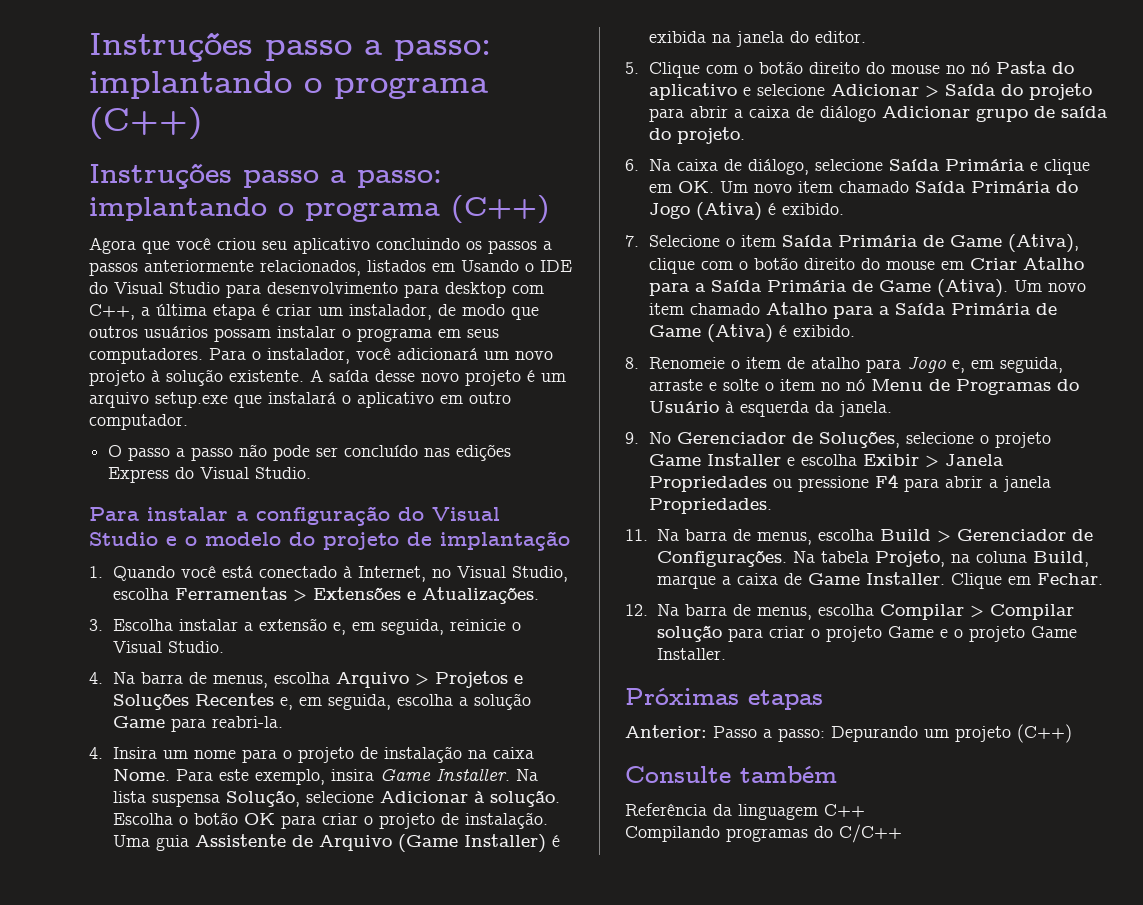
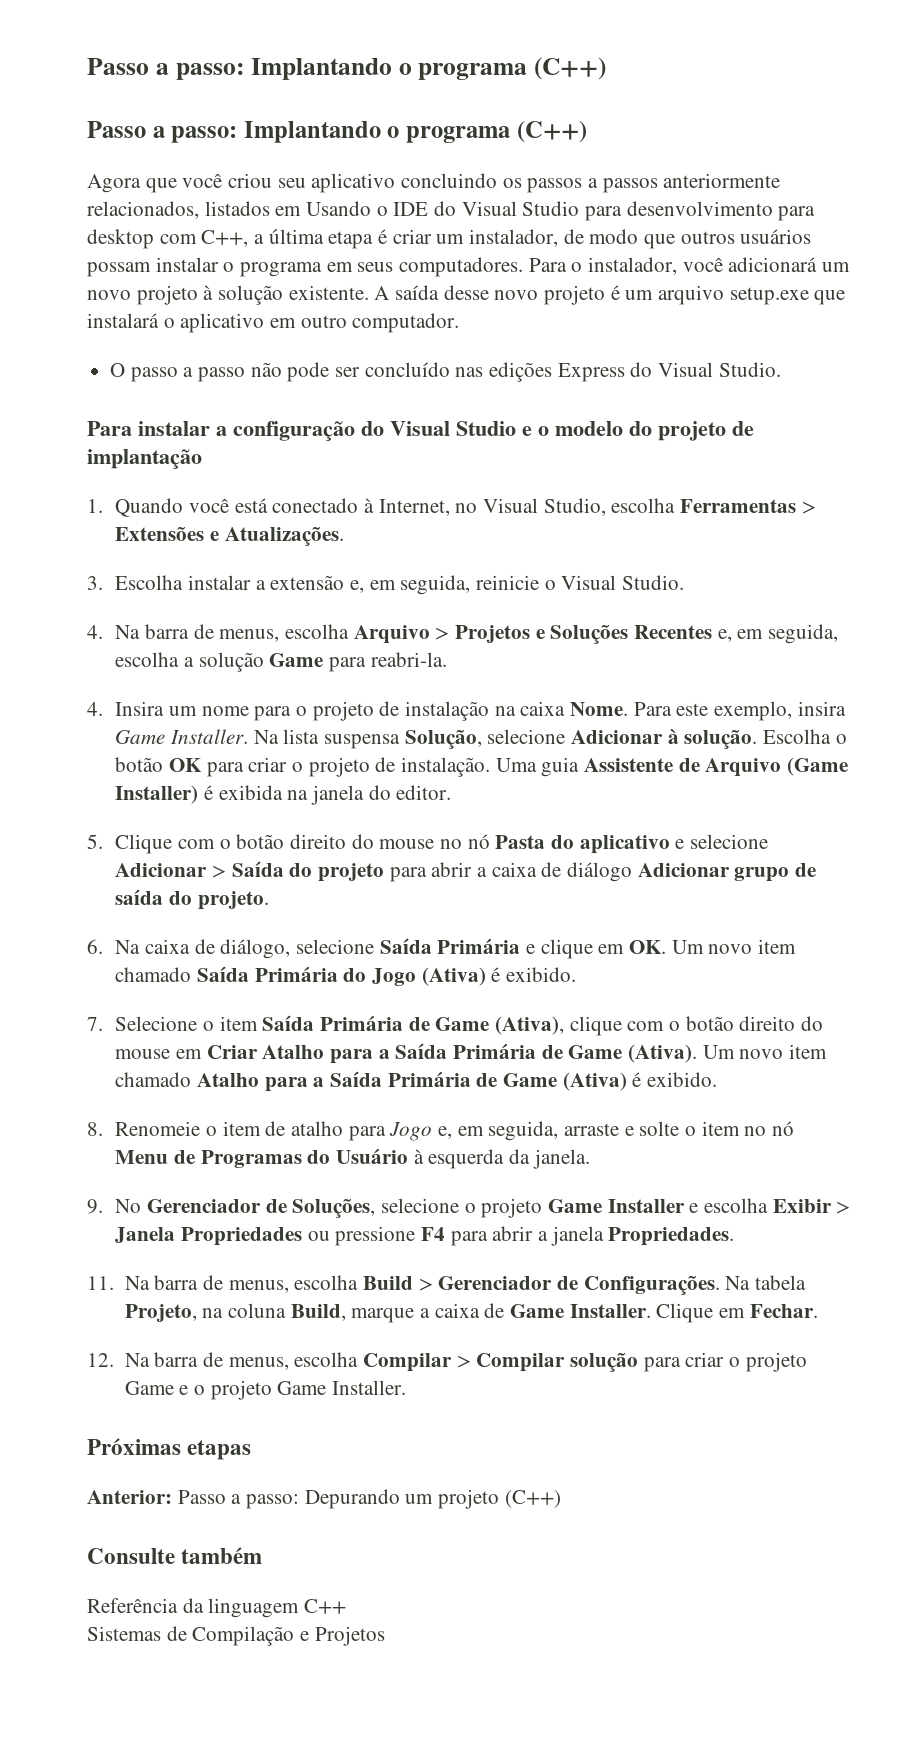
[89,32,491,62] [89,71,488,99] [89,107,202,140] [89,163,442,189] [89,197,267,221] Instruções passo a passo: implantando o programa (C++) // Instruções passo a passo: implantando -> [87,57,607,80] [87,121,381,143] Passo a passo: Implantando o programa (C++) // Passo a passo: Implantando
[625,824,902,843] Compilando programas do C/C++ -> [87,1626,385,1646] Sistemas de Compilação e Projetos

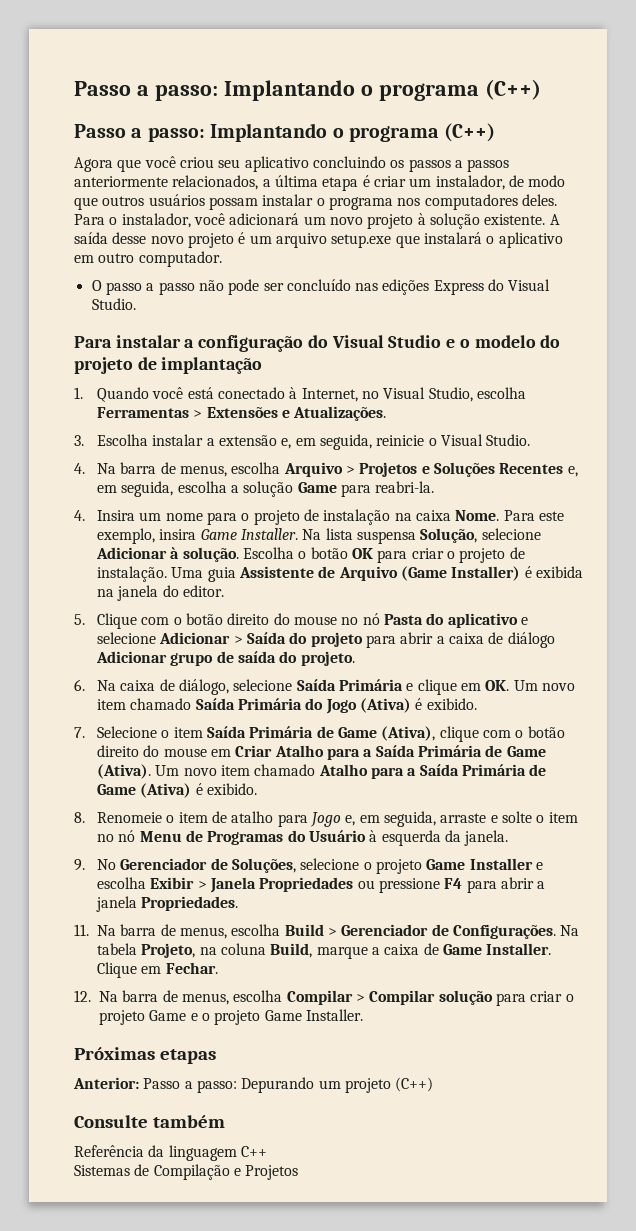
[204,201,816,221] [87,229,249,249] listados em Usando o IDE do Visual Studio para desenvolvimento para desktop com C++, -> (259, 182) none
[326,257,524,277] em seus computadores. -> [397,194,557,210] nos computadores deles.

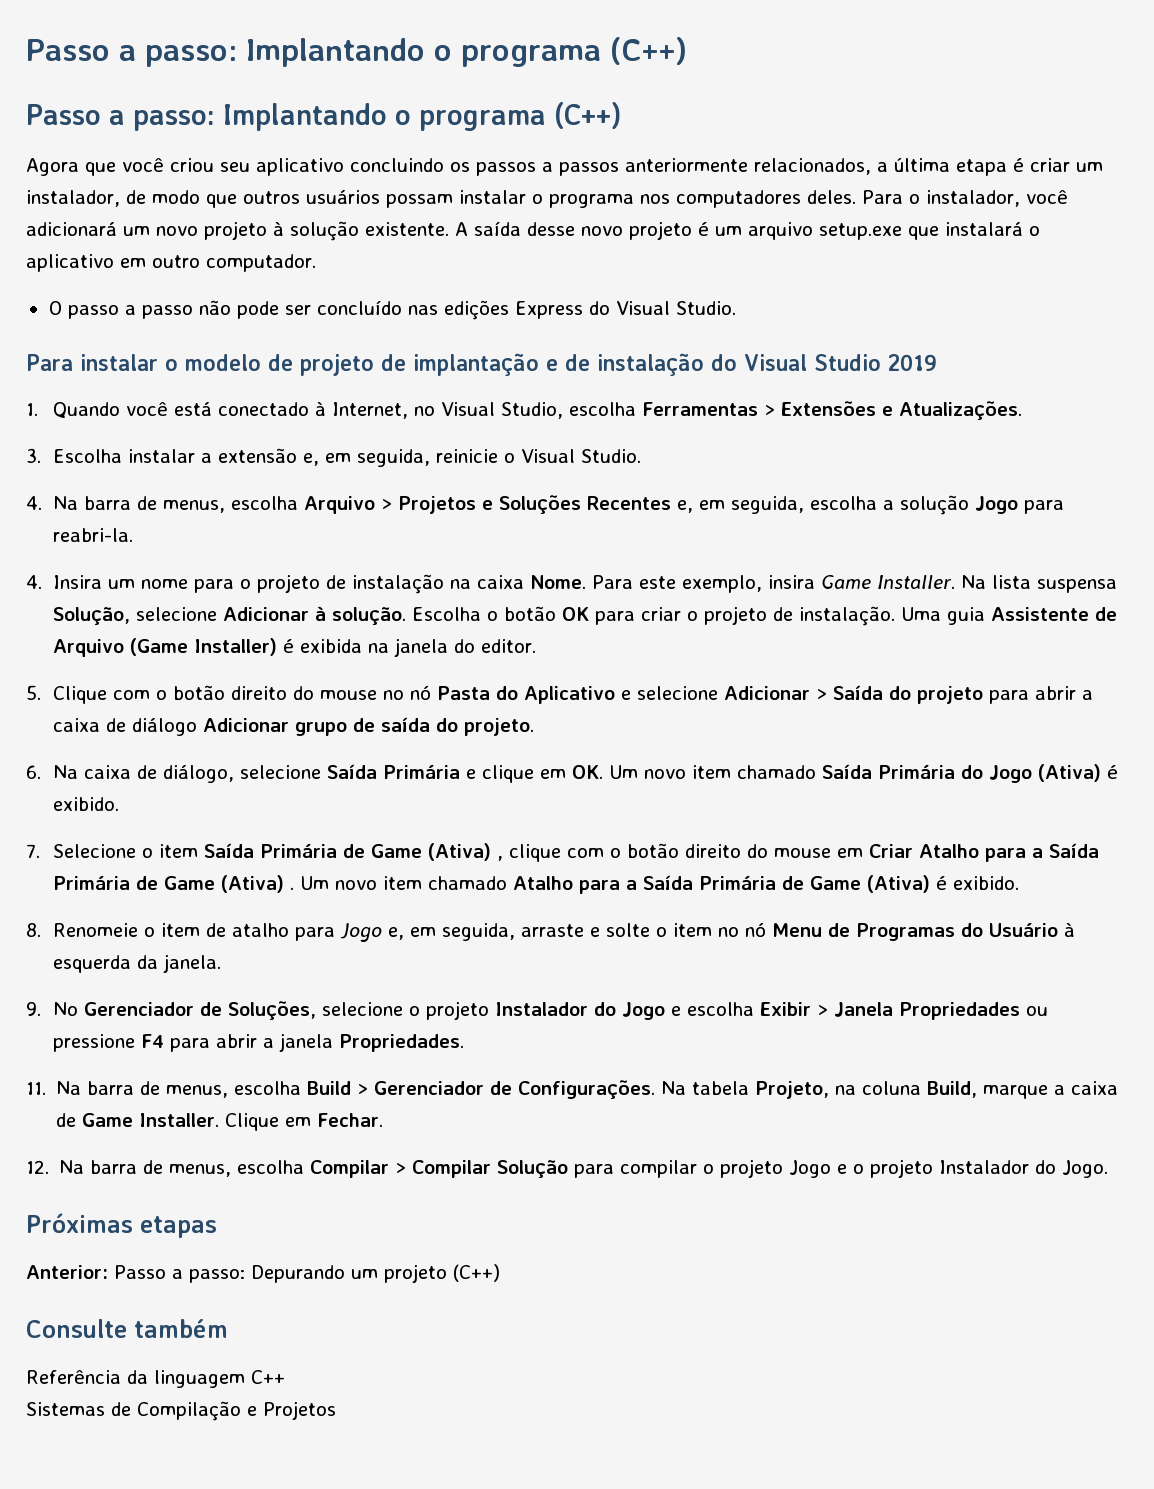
[184,335,561,352] [74,357,263,374] a configuração do Visual Studio e o modelo do projeto de implantação -> [165,353,937,376] o modelo de projeto de implantação e de instalação do Visual Studio 2019
[297,482,337,493] Game -> [975,496,1019,514] Jogo
[447,613,518,628] aplicativo -> [524,686,616,704] Aplicativo
[381,726,436,741] (Ativa), -> [428,843,504,861] (Ativa) ,
[97,764,152,779] (Ativa). -> [221,875,295,893] (Ativa) .
[426,858,533,870] Game Installer -> [495,1002,666,1020] Instalador do Jogo
[438,990,574,1006] [99,1010,187,1025] solução para criar o projeto Game -> [497,1159,832,1178] Solução para compilar o projeto Jogo
[264,1009,363,1021] Game Installer. -> [939,1160,1109,1178] Instalador do Jogo.

